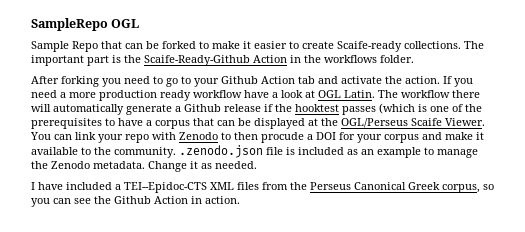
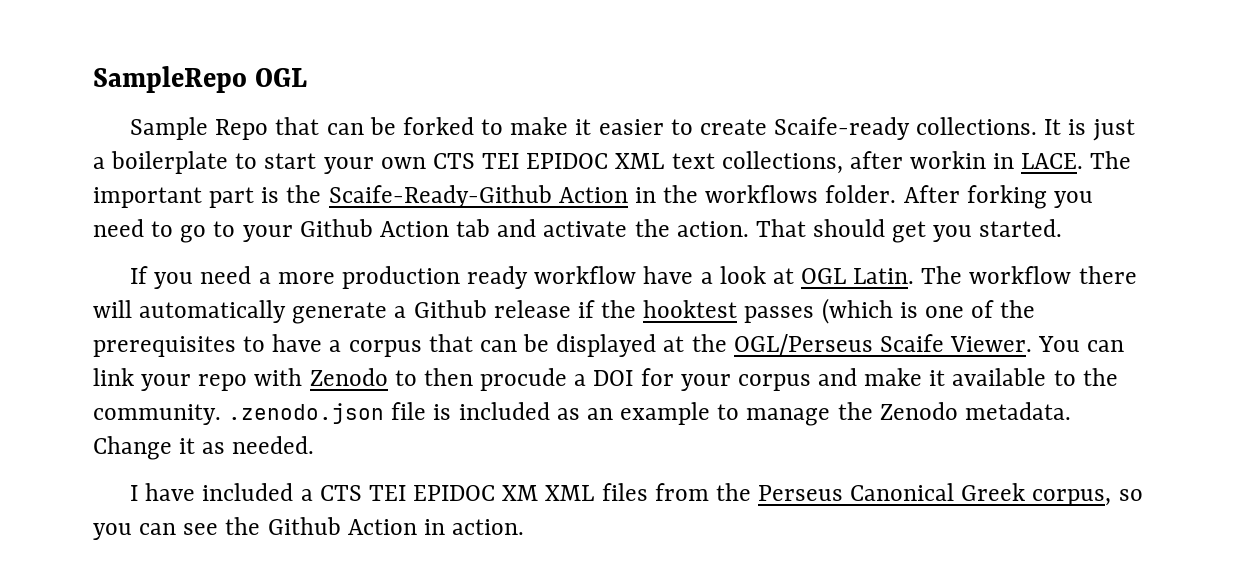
(461, 45) none -> [1044,119,1135,141] [93,151,1084,174] It is just a boilerplate to start your own CTS TEI EPIDOC XML text collections, after workin in LACE.
(414, 59) // -> (897, 194) none
(440, 80) none -> [755,219,1063,243] That should get you started. //
[124,182,207,193] TEI--Epidoc-CTS -> [319,485,539,501] CTS TEI EPIDOC XM

